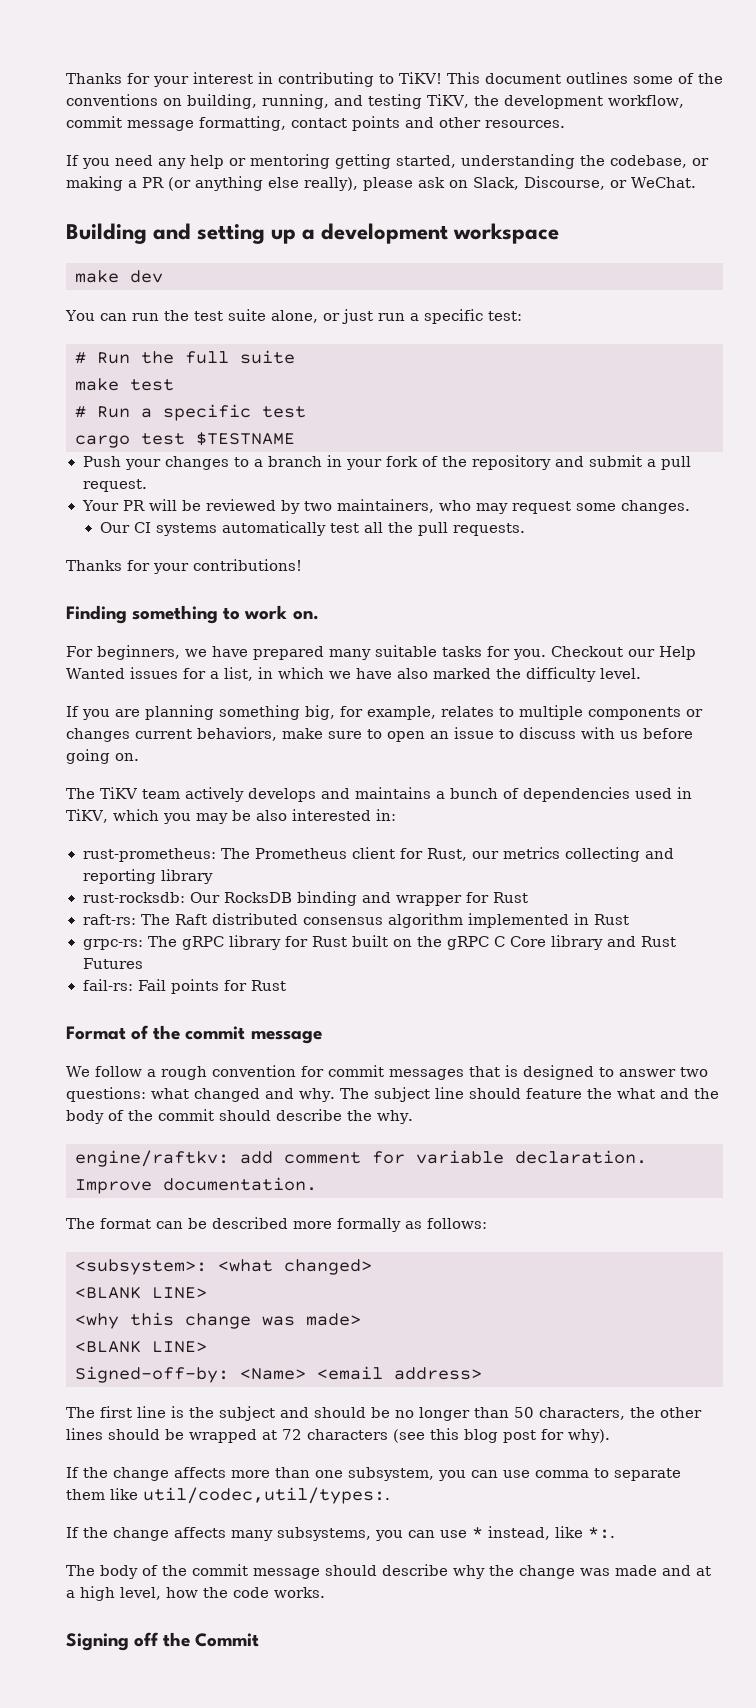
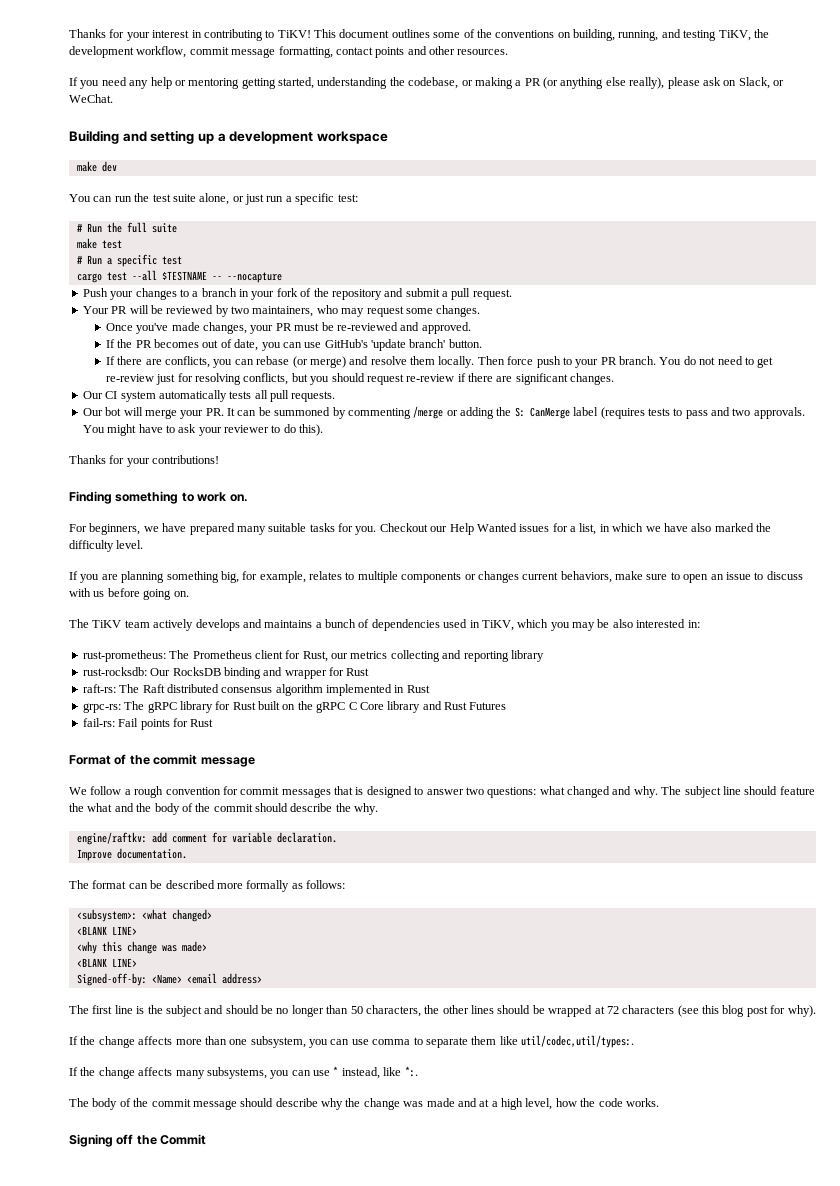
[524,176,605,190] Discourse, -> (770, 83) none
(185, 439) none -> [131,270,157,281] --all
(295, 439) none -> [211,272,282,283] -- --nocapture
[99,521,525,536] Our CI systems automatically test all the pull requests. -> [105,322,471,334] [105,339,482,351] [105,356,774,368] [105,373,615,385] [82,390,336,402] [82,406,805,419] [82,424,324,436] Once you've made changes, your PR must be re-reviewed and approved. // If the PR becomes out of date, you can use GitHub's 'update branch' button. // If there are conflicts, you can rebase (or merge) and resolve them locally. Then force push to your PR branch. You do not need to get re-review just for resolving conflicts, but you should request re-review if there are significant changes. // Our CI system automatically tests all pull requests. // Our bot will merge your PR. It can be summoned by commenting /merge or adding the S: CanMerge label (requires tests to pass and two approvals. You might have to ask your reviewer to do this).

